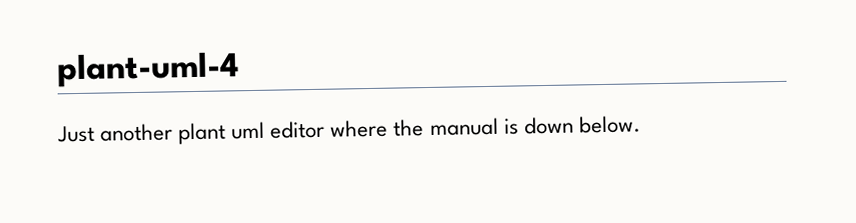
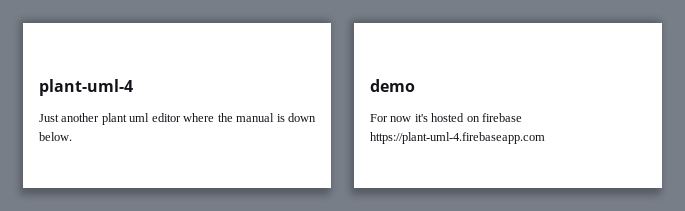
(641, 124) none -> [370,79,415,92] [370,113,522,122] [370,132,545,144] // demo // For now it's hosted on firebase https://plant-uml-4.firebaseapp.com

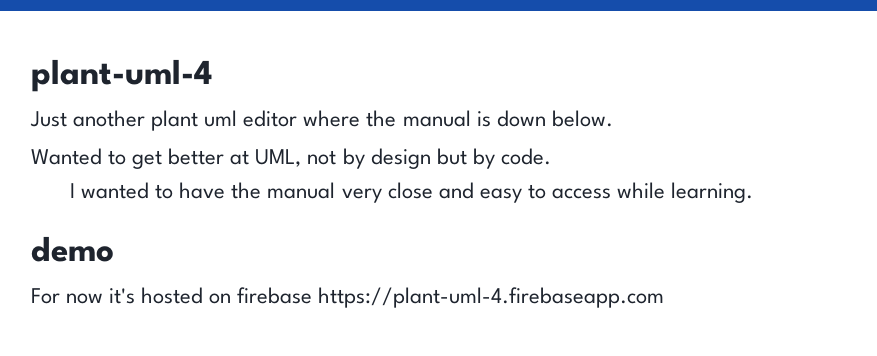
(72, 136) none -> [31,148,551,169] [70,182,754,203] // Wanted to get better at UML, not by design but by code. // I wanted to have the manual very close and easy to access while learning.

